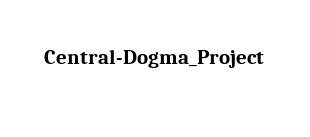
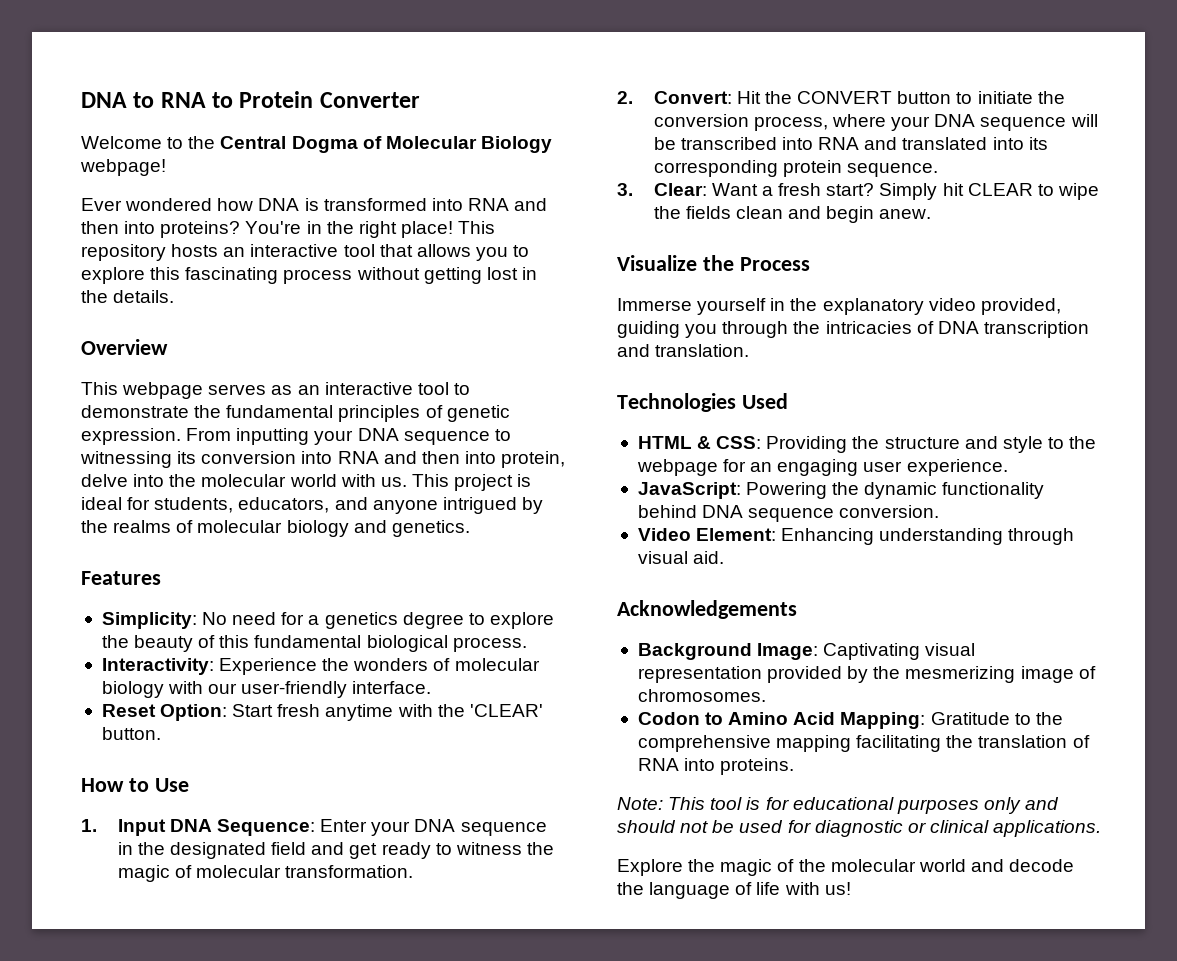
[44,49,264,68] Central-Dogma_Project -> [81,91,420,108] [81,136,552,153] [80,159,166,176] [81,198,548,211] [81,221,496,238] [81,244,530,261] [81,267,537,284] [81,290,175,303] [81,339,168,355] [81,382,470,399] [81,405,510,422] [81,428,511,445] [80,451,566,468] [81,474,532,491] [81,497,543,514] [81,520,470,537] [81,571,161,585] [101,612,554,629] [101,635,527,652] [101,658,540,675] [101,681,432,698] [101,704,543,721] [101,727,161,740] [81,778,189,792] [81,819,547,836] [117,842,554,859] [117,865,414,882] [617,91,1065,104] [653,114,1098,131] [653,137,1048,150] [653,160,939,177] [617,183,1099,200] [653,206,932,223] [617,255,810,271] [617,298,1061,315] [617,321,1089,338] [617,344,750,357] [617,393,788,412] [637,436,1097,453] [636,459,1008,476] [637,482,1045,499] [637,505,940,522] [637,528,1075,545] [637,551,725,564] [617,600,797,619] [637,643,976,660] [637,666,1096,683] [637,689,766,702] [637,712,1063,729] [637,735,1090,752] [637,758,795,775] [617,797,1060,814] [617,820,1102,837] [617,859,1075,876] [617,882,851,899] DNA to RNA to Protein Converter // Welcome to the Central Dogma of Molecular Biology webpage! // Ever wondered how DNA is transformed into RNA and then into proteins? You're in the right place! This repository hosts an interactive tool that allows you to explore this fascinating process without getting lost in the details. // Overview // This webpage serves as an interactive tool to demonstrate the fundamental principles of genetic expression. From inputting your DNA sequence to witnessing its conversion into RNA and then into protein, delve into the molecular world with us. This project is ideal for students, educators, and anyone intrigued by the realms of molecular biology and genetics. // Features // Simplicity: No need for a genetics degree to explore the beauty of this fundamental biological process. // Interactivity: Experience the wonders of molecular biology with our user-friendly interface. // Reset Option: Start fresh anytime with the 'CLEAR' button. // How to Use // 1. Input DNA Sequence: Enter your DNA sequence in the designated field and get ready to witness the magic of molecular transformation. // 2. Convert: Hit the CONVERT button to initiate the conversion process, where your DNA sequence will be transcribed into RNA and translated into its corresponding protein sequence. // 3. Clear: Want a fresh start? Simply hit CLEAR to wipe the fields clean and begin anew. // Visualize the Process // Immerse yourself in the explanatory video provided, guiding you through the intricacies of DNA transcription and translation. // Technologies Used // HTML & CSS: Providing the structure and style to the webpage for an engaging user experience. // JavaScript: Powering the dynamic functionality behind DNA sequence conversion. // Video Element: Enhancing understanding through visual aid. // Acknowledgements // Background Image: Captivating visual representation provided by the mesmerizing image of chromosomes. // Codon to Amino Acid Mapping: Gratitude to the comprehensive mapping facilitating the translation of RNA into proteins. // Note: This tool is for educational purposes only and should not be used for diagnostic or clinical applications. // Explore the magic of the molecular world and decode the language of life with us!

